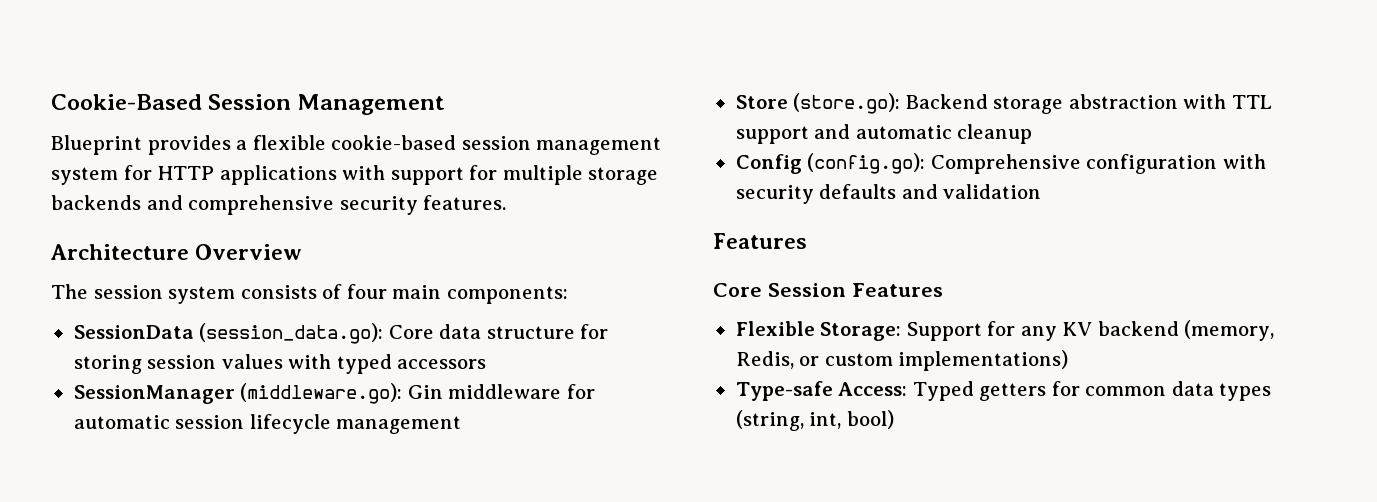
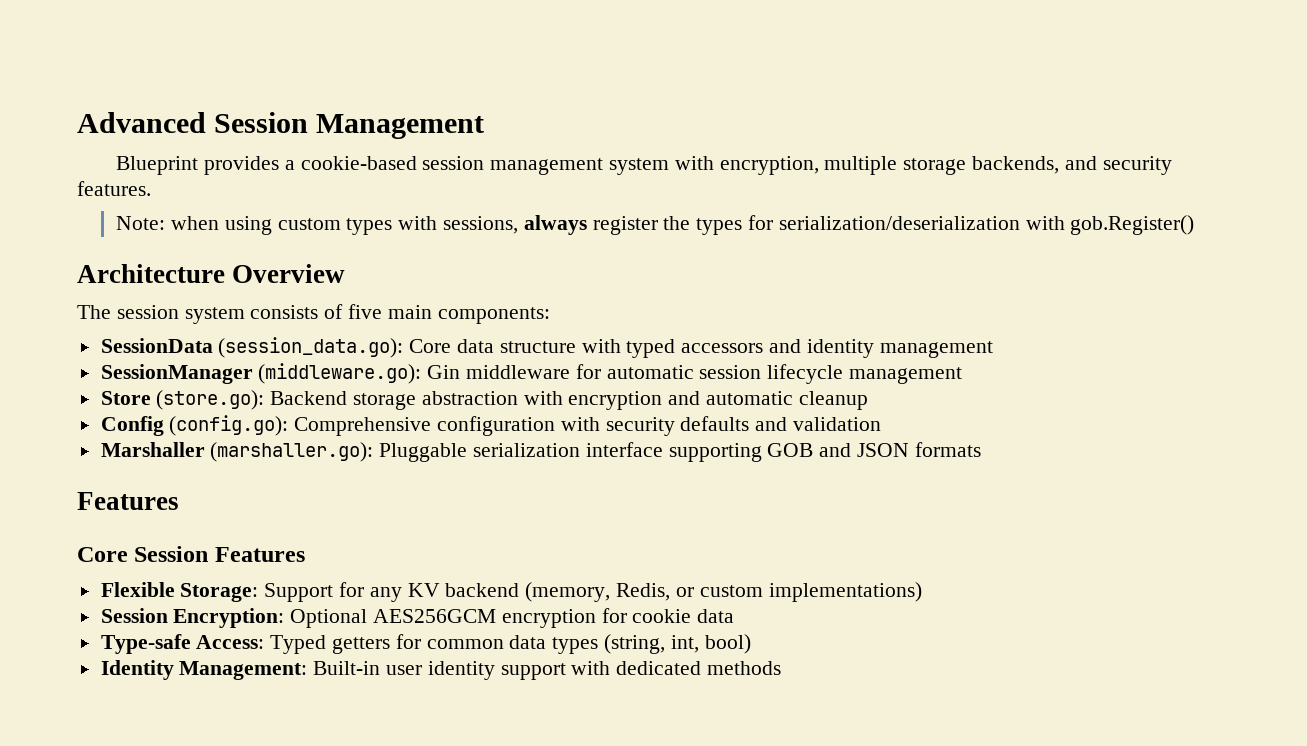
[51,94,202,110] Cookie-Based -> [77,112,206,133] Advanced
[252,135,326,150] flexible -> (295, 165) none
[123,165,659,185] [51,195,507,215] for HTTP applications with support for multiple storage backends and comprehensive security features. -> [674,156,1172,175] [77,181,151,196] [116,215,1195,235] with encryption, multiple storage backends, and security features. // Note: when using custom types with sessions, always register the types for serialization/deserialization with gob.Register()
[346,284,387,299] four -> [348,304,383,319] five
[580,324,609,339] [73,354,283,374] for storing session values -> (576, 347) none
(487, 364) none -> [769,339,993,358] and identity management
[1231,95,1272,109] [735,126,809,144] TTL support -> [568,391,663,410] encryption
(1042, 191) none -> [100,442,981,462] // Marshaller (marshaller.go): Pluggable serialization interface supporting GOB and JSON formats
(1069, 360) none -> [100,608,735,628] // Session Encryption: Optional AES256GCM encryption for cookie data
(894, 419) none -> [100,660,782,680] // Identity Management: Built-in user identity support with dedicated methods

